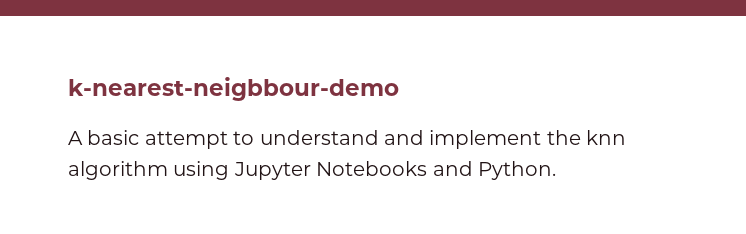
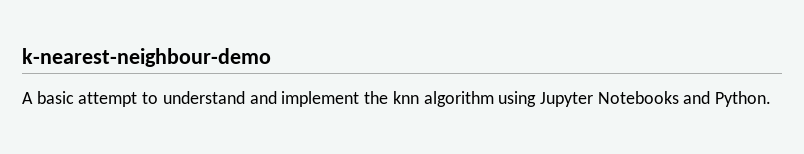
[68,77,399,101] k-nearest-neigbbour-demo -> [22,48,271,67] k-nearest-neighbour-demo

